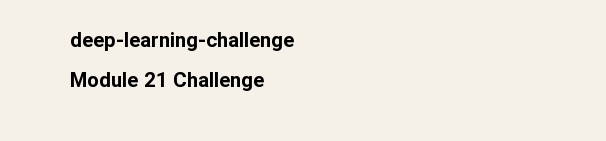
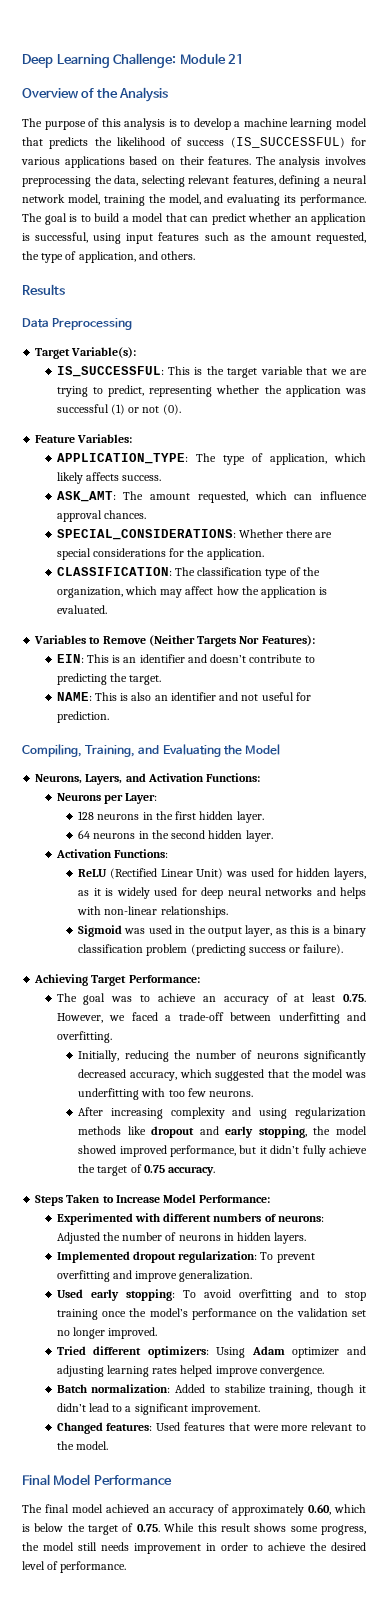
[70,32,294,51] deep-learning-challenge // -> [22,53,177,68] Deep Learning Challenge:
[173,72,265,91] Challenge -> [22,87,169,102] [22,118,368,130] [22,137,366,149] [21,156,366,168] [22,175,367,187] [22,194,366,206] [22,213,366,225] [22,232,366,244] [22,251,196,263] [22,284,65,295] [22,318,133,330] [35,347,137,359] [56,366,368,378] [56,385,366,397] [56,404,181,415] [35,434,133,443] [56,453,366,465] [56,472,162,484] [56,491,367,503] [56,510,146,522] [56,529,333,540] [56,548,264,560] [56,567,320,579] [56,586,328,598] [56,605,107,614] [34,635,315,647] [56,654,315,663] [56,673,162,685] [56,692,311,701] [56,711,109,723] [22,744,281,757] [35,773,261,785] [56,793,158,804] [78,811,264,823] [78,830,273,842] [55,849,168,858] [78,868,366,880] [78,887,366,899] [77,906,228,918] [78,925,367,937] [78,944,344,956] [34,974,200,986] [56,993,366,1005] [56,1012,366,1024] [56,1031,112,1043] [78,1050,366,1062] [78,1069,366,1081] [78,1088,254,1100] [78,1107,366,1119] [78,1126,367,1138] [78,1145,367,1157] [78,1164,216,1176] [35,1194,271,1206] [56,1213,324,1225] [56,1232,307,1244] [56,1251,315,1263] [56,1270,253,1282] [56,1289,367,1301] [56,1308,366,1320] [56,1327,158,1339] [56,1346,366,1358] [56,1365,324,1377] [56,1384,366,1396] [56,1403,260,1415] [56,1422,366,1434] [56,1441,108,1450] [22,1474,172,1485] [22,1504,366,1516] [22,1523,367,1535] [22,1542,366,1554] [22,1561,127,1573] // Overview of the Analysis // The purpose of this analysis is to develop a machine learning model that predicts the likelihood of success (IS_SUCCESSFUL) for various applications based on their features. The analysis involves preprocessing the data, selecting relevant features, defining a neural network model, training the model, and evaluating its performance. The goal is to build a model that can predict whether an application is successful, using input features such as the amount requested, the type of application, and others. // Results // Data Preprocessing // Target Variable(s): // IS_SUCCESSFUL: This is the target variable that we are trying to predict, representing whether the application was successful (1) or not (0). // Feature Variables: // APPLICATION_TYPE: The type of application, which likely affects success. // ASK_AMT: The amount requested, which can influence approval chances. // SPECIAL_CONSIDERATIONS: Whether there are special considerations for the application. // CLASSIFICATION: The classification type of the organization, which may affect how the application is evaluated. // Variables to Remove (Neither Targets Nor Features): // EIN: This is an identifier and doesn’t contribute to predicting the target. // NAME: This is also an identifier and not useful for prediction. // Compiling, Training, and Evaluating the Model // Neurons, Layers, and Activation Functions: // Neurons per Layer: // 128 neurons in the first hidden layer. // 64 neurons in the second hidden layer. // Activation Functions: // ReLU (Rectified Linear Unit) was used for hidden layers, as it is widely used for deep neural networks and helps with non-linear relationships. // Sigmoid was used in the output layer, as this is a binary classification problem (predicting success or failure). // Achieving Target Performance: // The goal was to achieve an accuracy of at least 0.75. However, we faced a trade-off between underfitting and overfitting. // Initially, reducing the number of neurons significantly decreased accuracy, which suggested that the model was underfitting with too few neurons. // After increasing complexity and using regularization methods like dropout and early stopping, the model showed improved performance, but it didn’t fully achieve the target of 0.75 accuracy. // Steps Taken to Increase Model Performance: // Experimented with different numbers of neurons: Adjusted the number of neurons in hidden layers. // Implemented dropout regularization: To prevent overfitting and improve generalization. // Used early stopping: To avoid overfitting and to stop training once the model’s performance on the validation set no longer improved. // Tried different optimizers: Using Adam optimizer and adjusting learning rates helped improve convergence. // Batch normalization: Added to stabilize training, though it didn’t lead to a significant improvement. // Changed features: Used features that were more relevant to the model. // Final Model Performance // The final model achieved an accuracy of approximately 0.60, which is below the target of 0.75. While this result shows some progress, the model still needs improvement in order to achieve the desired level of performance.

